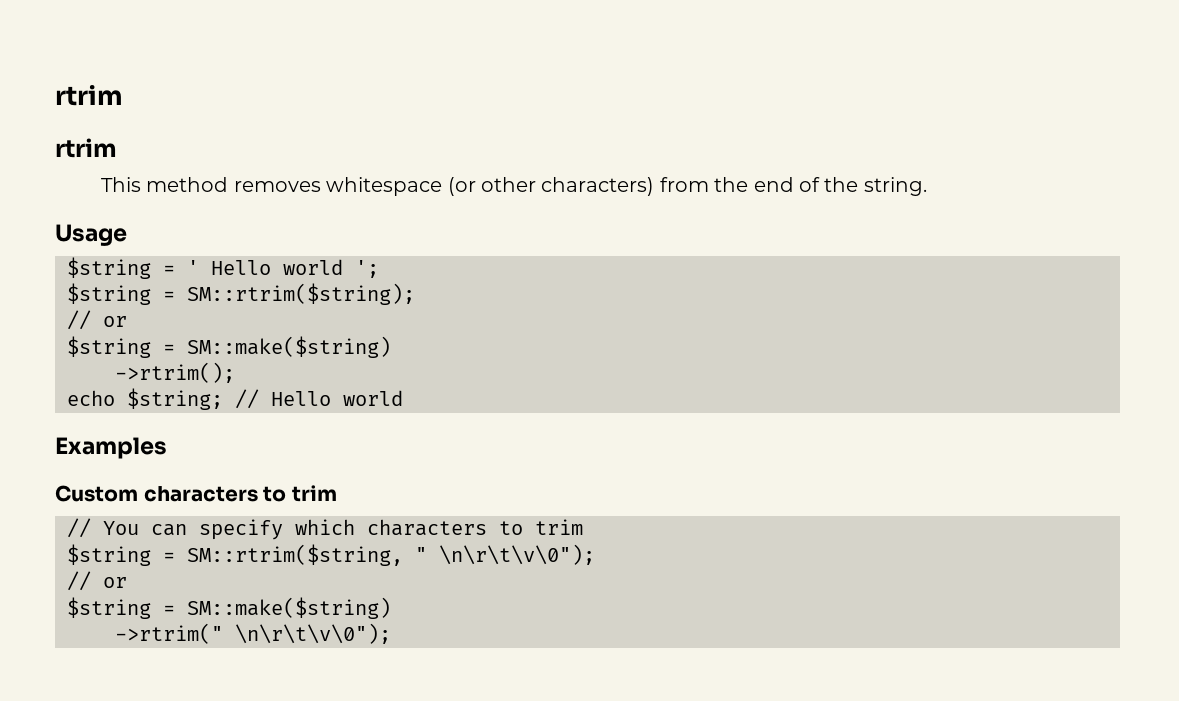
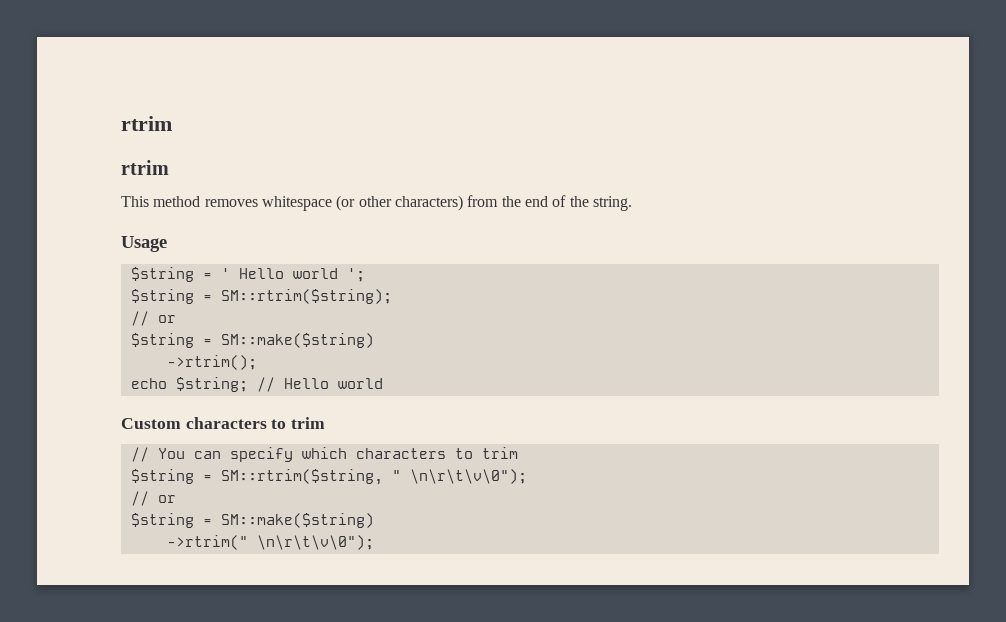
[55,437,167,459] // Examples -> (383, 383) none

